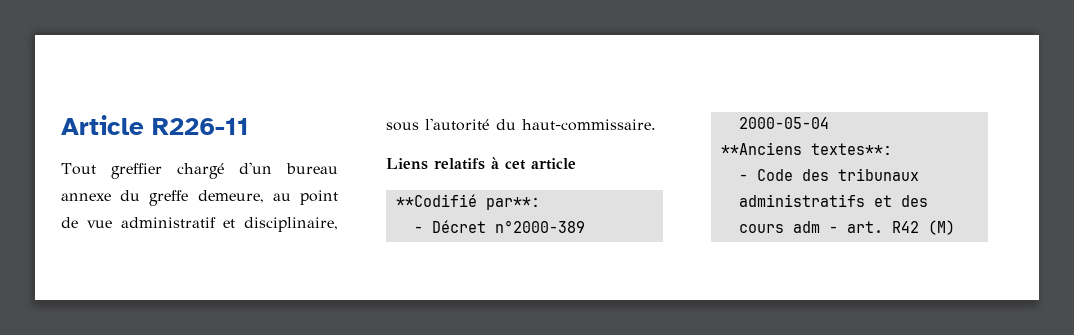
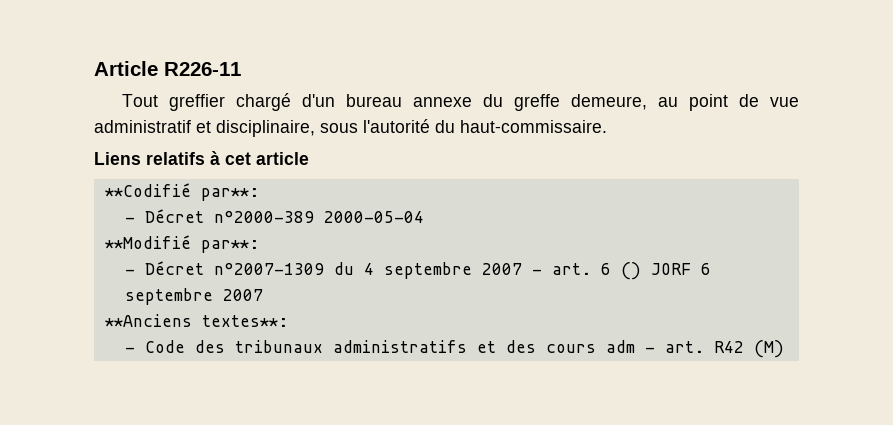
(829, 123) none -> [104,235,259,253] [124,261,711,280] [124,288,263,305] // **Modifié par**: // - Décret n°2007-1309 du 4 septembre 2007 - art. 6 () JORF 6 septembre 2007

